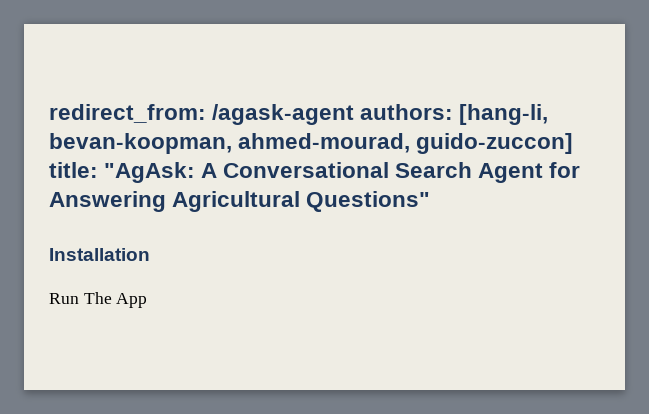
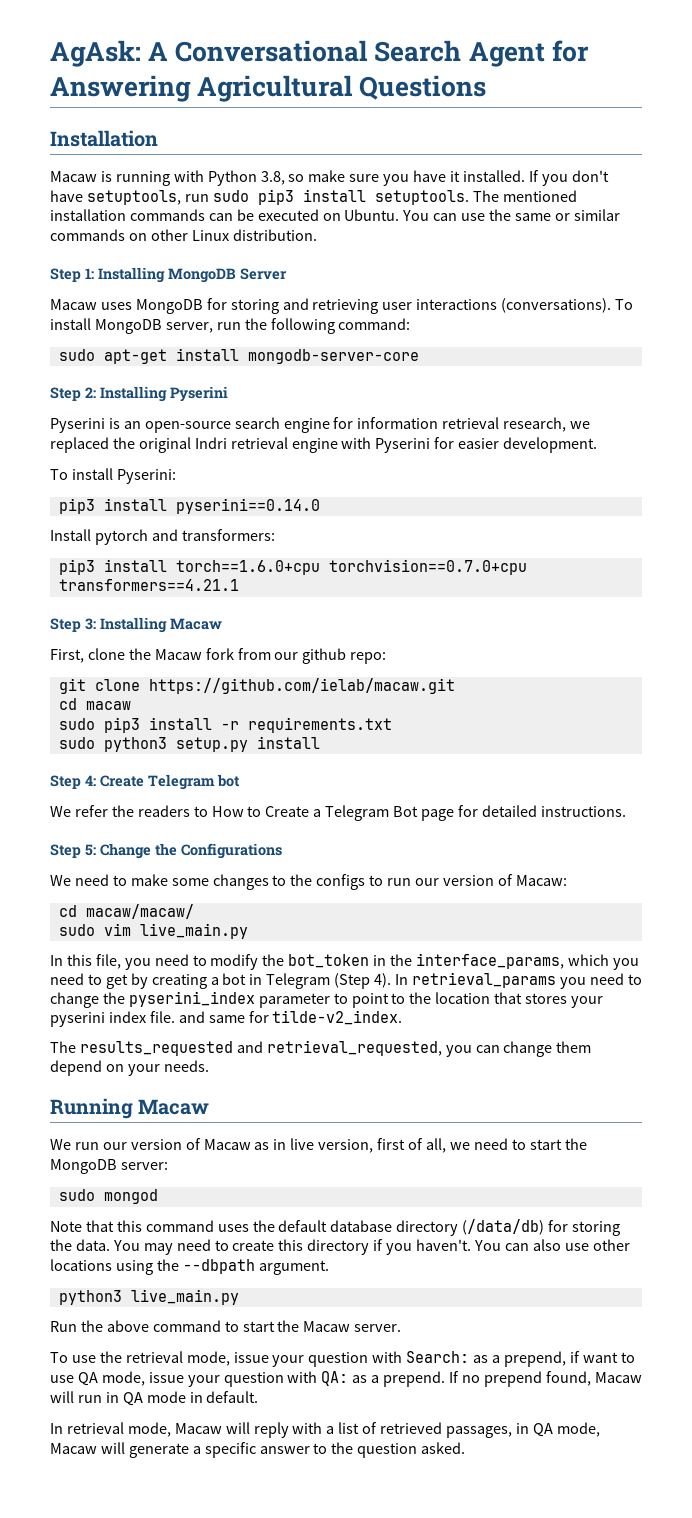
[49,104,549,125] [49,133,574,154] [49,162,196,183] redirect_from: /agask-agent authors: [hang-li, bevan-koopman, ahmed-mourad, guido-zuccon] title: "AgAsk: -> [50,40,141,67] AgAsk:
[306,191,431,212] Questions" -> [359,75,487,100] Questions
[49,292,148,308] Run The App -> [50,170,609,186] [50,189,577,205] [50,209,620,221] [50,229,317,241] [50,267,287,283] [50,298,634,314] [50,318,411,334] [58,348,419,364] [50,386,228,402] [50,417,591,433] [50,437,598,453] [50,468,176,484] [58,498,320,514] [50,529,275,545] [58,559,527,575] [58,579,239,591] [50,617,222,633] [50,648,387,664] [58,678,455,694] [58,698,131,710] [58,717,392,733] [58,736,320,752] [50,774,240,790] [50,805,626,821] [50,843,282,859] [50,874,567,890] [58,904,194,919] [58,923,248,939] [50,953,639,970] [50,972,642,989] [50,991,604,1008] [50,1010,403,1027] [50,1040,592,1057] [50,1060,209,1076] [50,1098,210,1119] [50,1138,587,1153] [50,1159,168,1174] [58,1189,158,1204] [50,1219,621,1236] [50,1239,630,1255] [50,1259,329,1275] [58,1289,239,1305] [50,1320,402,1332] [50,1351,635,1367] [50,1371,642,1387] [50,1391,259,1406] [50,1422,600,1438] [50,1442,466,1458] Macaw is running with Python 3.8, so make sure you have it installed. If you don't have setuptools, run sudo pip3 install setuptools. The mentioned installation commands can be executed on Ubuntu. You can use the same or similar commands on other Linux distribution. // Step 1: Installing MongoDB Server // Macaw uses MongoDB for storing and retrieving user interactions (conversations). To install MongoDB server, run the following command: // sudo apt-get install mongodb-server-core // Step 2: Installing Pyserini // Pyserini is an open-source search engine for information retrieval research, we replaced the original Indri retrieval engine with Pyserini for easier development. // To install Pyserini: // pip3 install pyserini==0.14.0 // Install pytorch and transformers: // pip3 install torch==1.6.0+cpu torchvision==0.7.0+cpu transformers==4.21.1 // Step 3: Installing Macaw // First, clone the Macaw fork from our github repo: // git clone https://github.com/ielab/macaw.git // cd macaw // sudo pip3 install -r requirements.txt // sudo python3 setup.py install // Step 4: Create Telegram bot // We refer the readers to How to Create a Telegram Bot page for detailed instructions. // Step 5: Change the Configurations // We need to make some changes to the configs to run our version of Macaw: // cd macaw/macaw/ // sudo vim live_main.py // In this file, you need to modify the bot_token in the interface_params, which you need to get by creating a bot in Telegram (Step 4). In retrieval_params you need to change the pyserini_index parameter to point to the location that stores your pyserini index file. and same for tilde-v2_index. // The results_requested and retrieval_requested, you can change them depend on your needs. // Running Macaw // We run our version of Macaw as in live version, first of all, we need to start the MongoDB server: // sudo mongod // Note that this command uses the default database directory (/data/db) for storing the data. You may need to create this directory if you haven't. You can also use other locations using the --dbpath argument. // python3 live_main.py // Run the above command to start the Macaw server. // To use the retrieval mode, issue your question with Search: as a prepend, if want to use QA mode, issue your question with QA: as a prepend. If no prepend found, Macaw will run in QA mode in default. // In retrieval mode, Macaw will reply with a list of retrieved passages, in QA mode, Macaw will generate a specific answer to the question asked.

